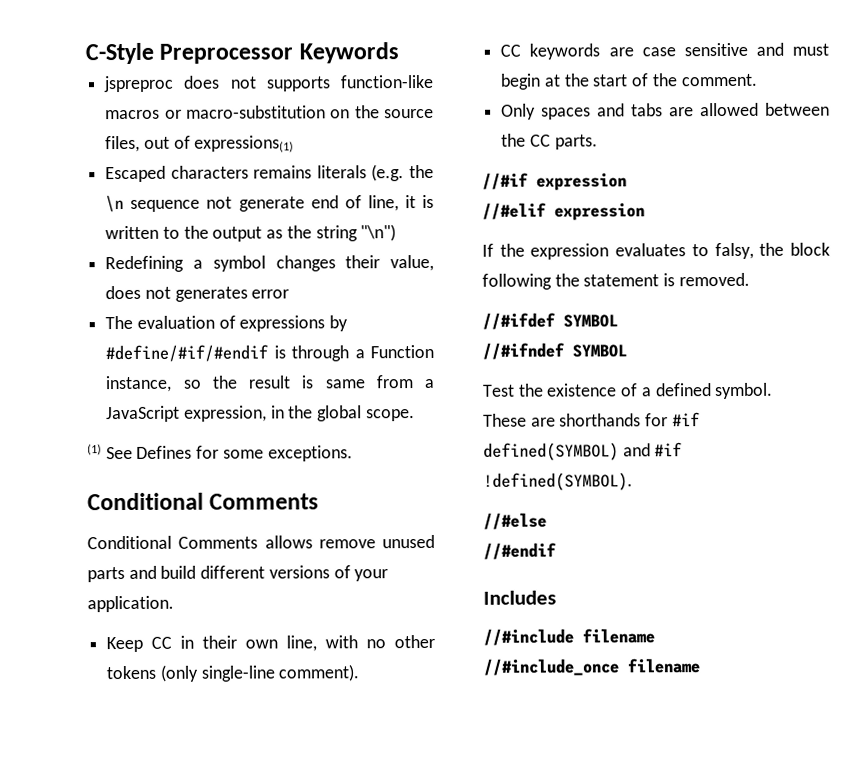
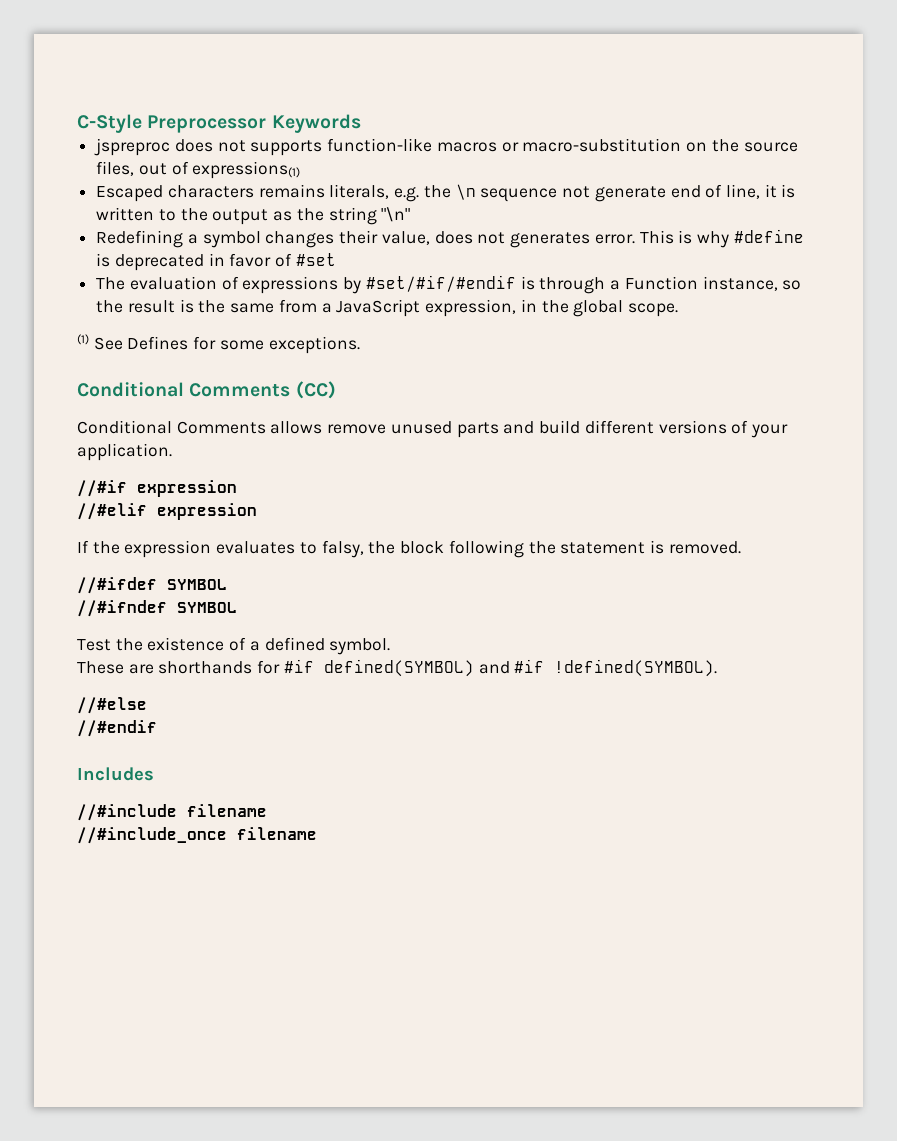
[316,164,405,182] literals (e.g. -> [329,184,420,202] literals, e.g.
[360,224,397,242] "\n") -> [381,207,411,222] "\n"
[251,289,290,299] error -> [594,229,804,248] [96,253,336,271] error. This is why #define is deprecated in favor of #set
[105,344,269,363] #define/#if/#endif -> [365,275,516,292] #set/#if/#endif
(315, 382) none -> [198,300,226,313] the
(320, 501) none -> [295,381,336,399] (CC)
[106,634,435,653] [106,664,360,682] [500,42,829,60] [500,73,758,90] [501,102,830,120] [501,133,598,150] // Keep CC in their own line, with no other tokens (only single-line comment). // CC keywords are case sensitive and must begin at the start of the comment. // Only spaces and tabs are allowed between the CC parts. -> (172, 452) none

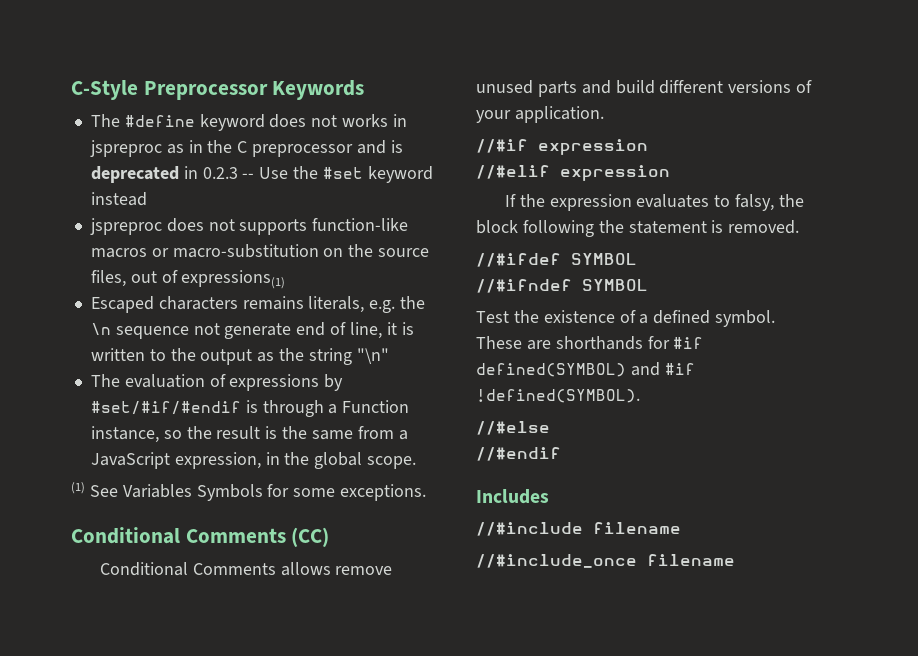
(361, 123) none -> [90,114,407,131] [89,140,403,157] [90,166,433,183] [90,192,147,206] // The #define keyword does not works in jspreproc as in the C preprocessor and is deprecated in 0.2.3 -- Use the #set keyword instead
[96,229,804,248] [96,253,336,271] // Redefining a symbol changes their value, does not generates error. This is why #define is deprecated in favor of #set -> (389, 356) none
[127,336,189,350] Defines -> [122,484,263,501] Variables Symbols

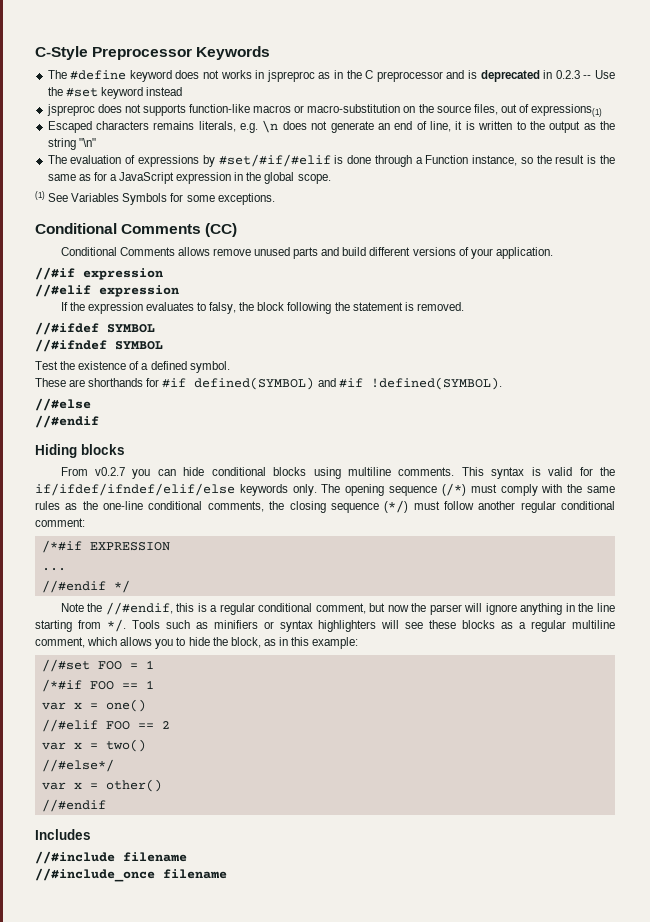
[400,296,426,309] [90,323,189,339] the \n sequence -> [262,120,307,133] \n does
(292, 331) none -> [377,123,390,130] an
[90,400,258,415] #set/#if/#endif is -> [218,154,372,167] #set/#if/#elif is done
[357,426,394,439] from -> [78,172,107,181] as for
[174,452,261,469] expression, -> [176,172,232,184] expression
(561, 454) none -> [35,444,125,458] [60,467,615,479] [35,483,615,496] [35,500,615,513] [35,518,85,527] [41,540,170,553] [41,568,66,571] [41,580,130,593] [60,602,615,615] [35,619,615,632] [35,637,359,649] [41,659,154,672] [41,679,154,692] [41,699,146,712] [41,719,170,732] [41,739,146,752] [41,759,114,772] [41,779,162,792] [41,799,106,812] // Hiding blocks // From v0.2.7 you can hide conditional blocks using multiline comments. This syntax is valid for the if/ifdef/ifndef/elif/else keywords only. The opening sequence (/*) must comply with the same rules as the one-line conditional comments, the closing sequence (*/) must follow another regular conditional comment: // /*#if EXPRESSION // ... // //#endif */ // Note the //#endif, this is a regular conditional comment, but now the parser will ignore anything in the line starting from */. Tools such as minifiers or syntax highlighters will see these blocks as a regular multiline comment, which allows you to hide the block, as in this example: // //#set FOO = 1 // /*#if FOO == 1 // var x = one() // //#elif FOO == 2 // var x = two() // //#else*/ // var x = other() // //#endif

